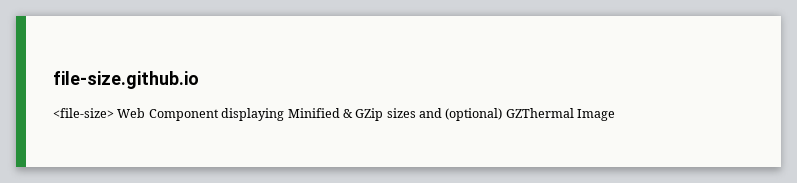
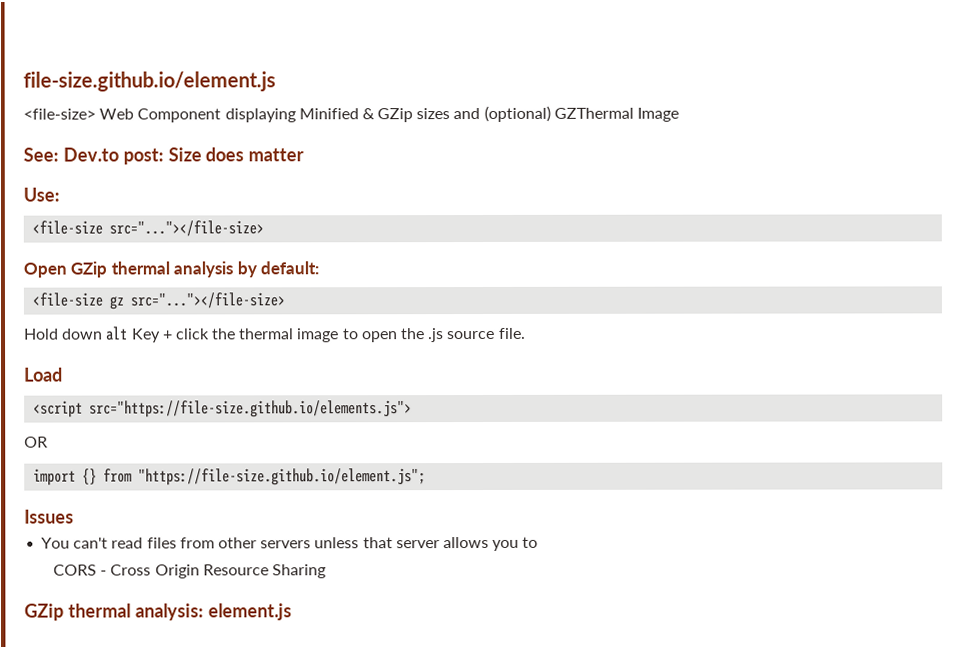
[53,71,199,89] file-size.github.io -> [23,71,276,92] file-size.github.io/element.js
(616, 115) none -> [23,147,305,165] [23,187,60,202] [32,220,265,237] [23,261,320,278] [32,292,286,310] [24,326,526,343] [24,367,63,382] [33,400,413,418] [24,436,48,448] [33,468,427,486] [24,509,74,524] [41,536,539,551] [52,564,326,579] [24,603,292,621] // See: Dev.to post: Size does matter // Use: // <file-size src="..."></file-size> // Open GZip thermal analysis by default: // <file-size gz src="..."></file-size> // Hold down alt Key + click the thermal image to open the .js source file. // Load // <script src="https://file-size.github.io/elements.js"> // OR // import {} from "https://file-size.github.io/element.js"; // Issues // You can't read files from other servers unless that server allows you to // CORS - Cross Origin Resource Sharing // GZip thermal analysis: element.js

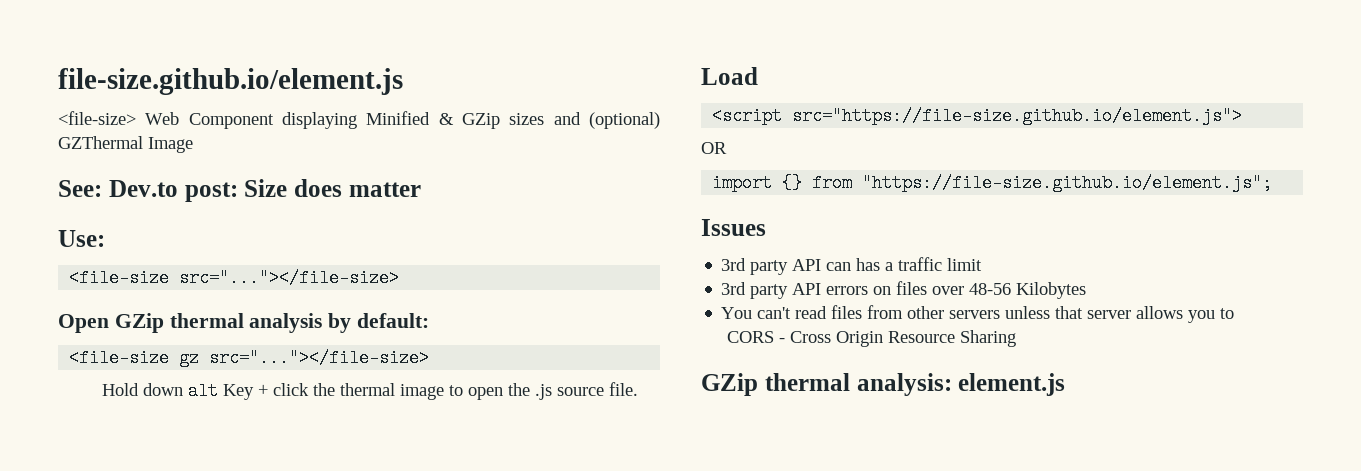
[89,400,413,418] src="https://file-size.github.io/elements.js"> -> [792,107,1243,125] src="https://file-size.github.io/element.js">
(74, 516) none -> [721,257,983,275] [721,281,1087,299] // 3rd party API can has a traffic limit // 3rd party API errors on files over 48-56 Kilobytes

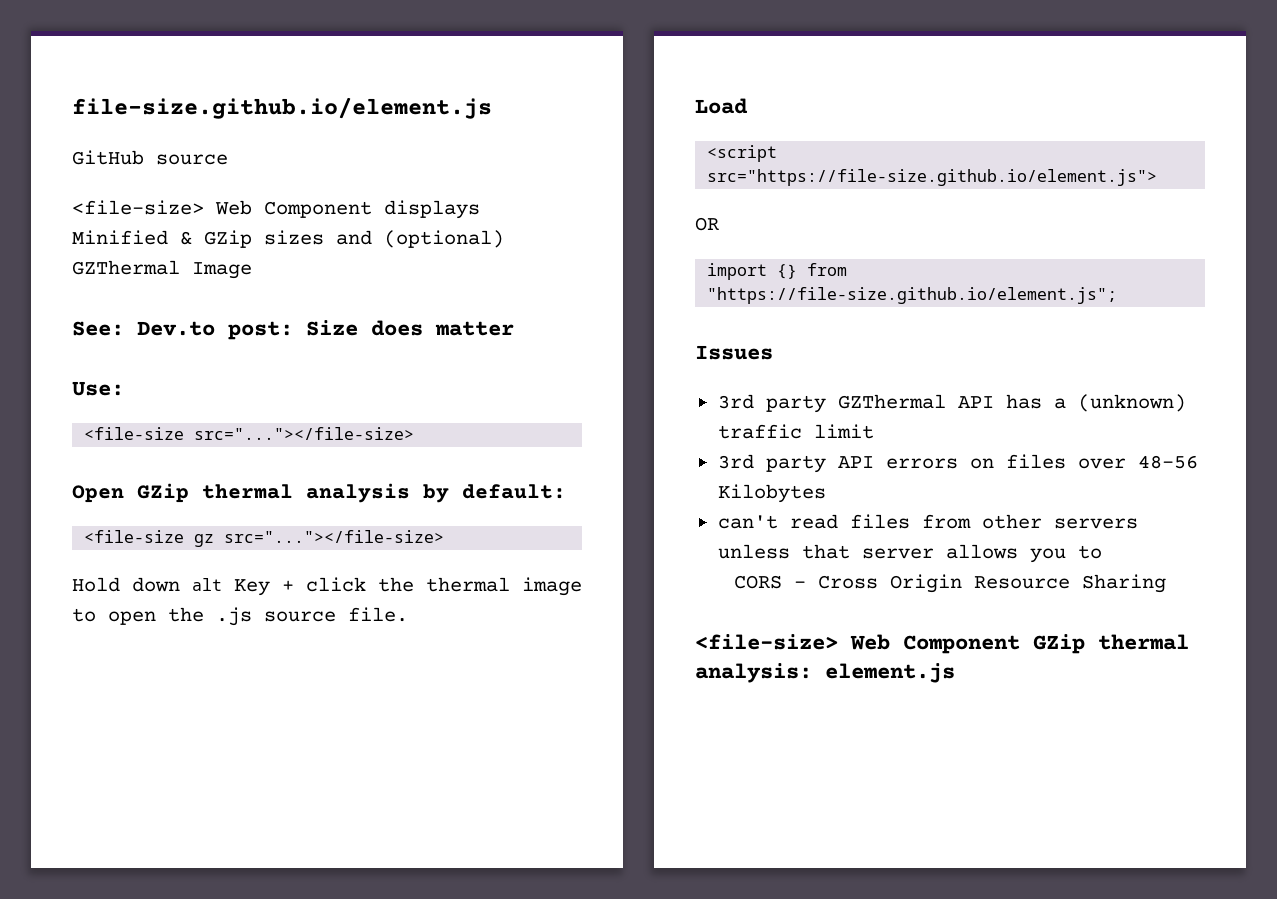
[58,111,357,129] // <file-size> Web Component displaying -> [72,150,228,165] [72,200,480,219] // GitHub source // <file-size> Web Component displays
[792,259,852,271] API can -> [837,394,994,409] GZThermal API
(894, 266) none -> [1077,394,1186,412] (unknown)
[721,307,753,319] You -> (826, 493) none
(1016, 338) none -> [695,634,1020,654] <file-size> Web Component

